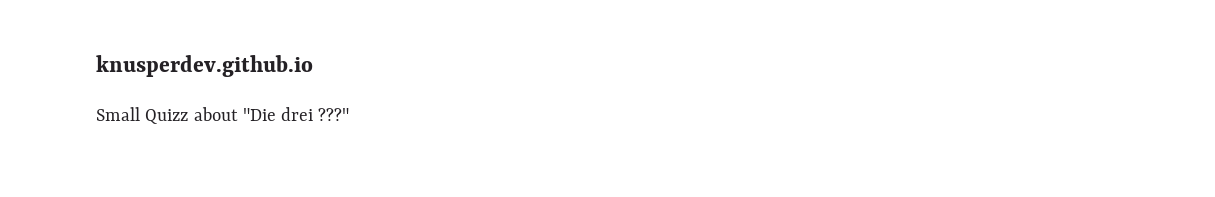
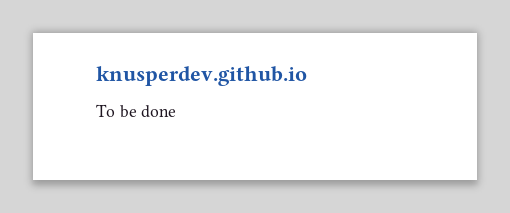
[96,107,350,124] Small Quizz about "Die drei ???" -> [96,104,177,118] To be done

